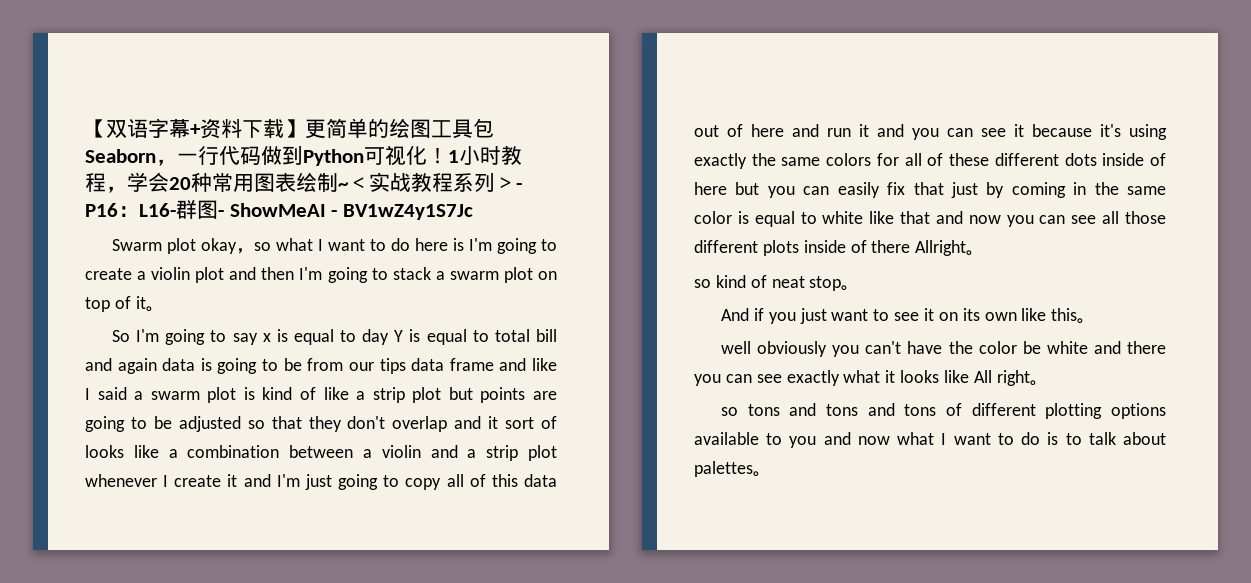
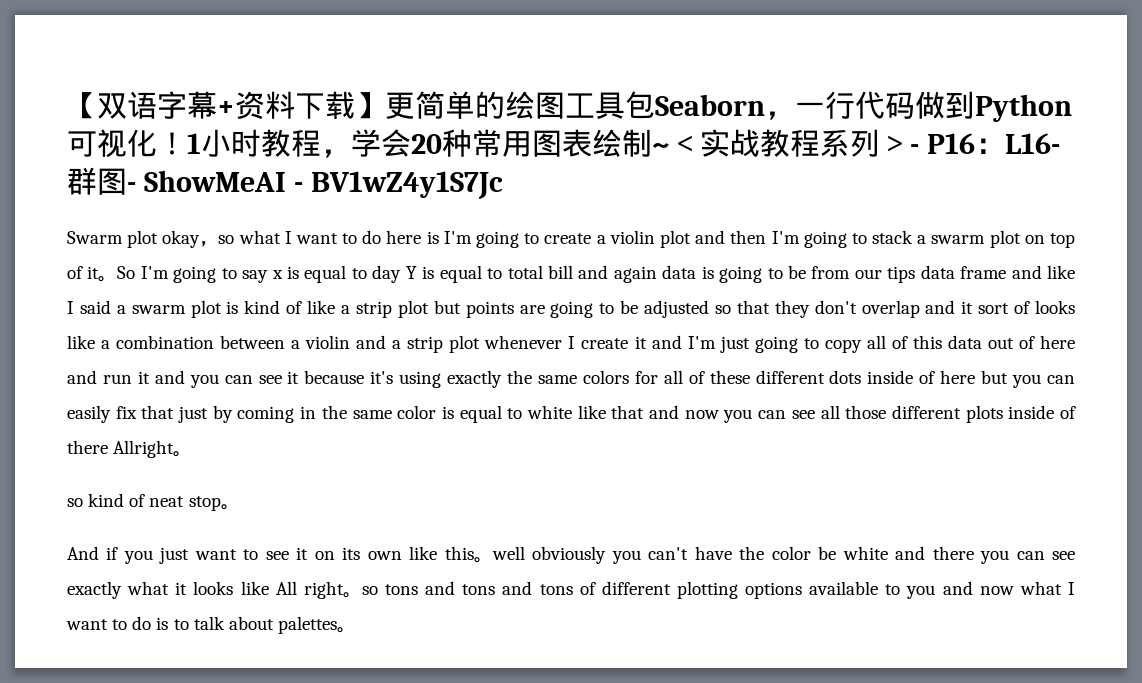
(164, 309) // -> (118, 279) none
(1096, 321) // -> (493, 560) none
(1048, 383) // -> (362, 595) none

